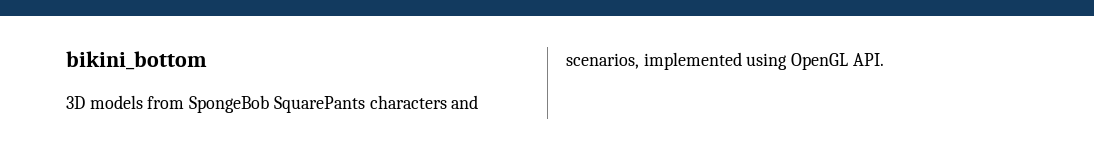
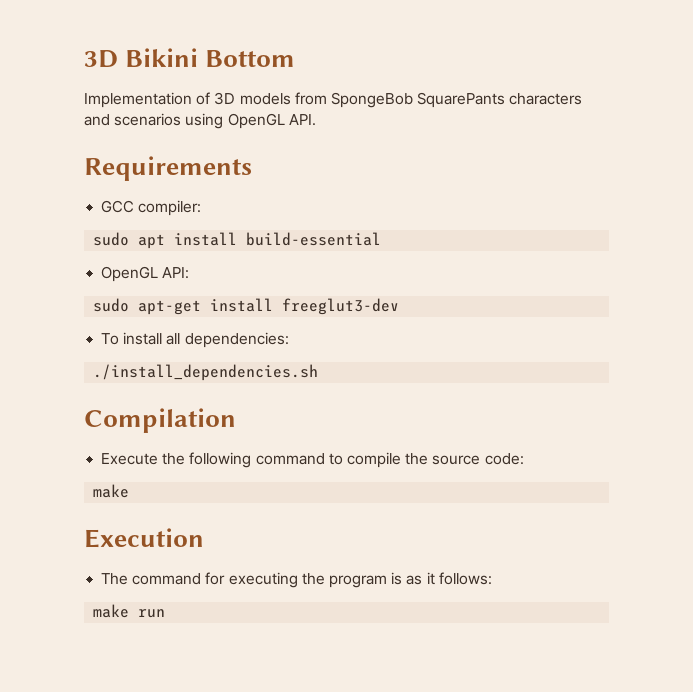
[66,51,207,70] bikini_bottom // -> [84,48,296,68] [84,92,211,108] 3D Bikini Bottom // Implementation of
[566,52,742,70] scenarios, implemented -> [114,113,182,126] scenarios
(884, 59) none -> [84,156,252,181] [101,200,202,216] [93,232,382,249] [101,266,190,282] [93,298,400,315] [101,332,289,348] [93,364,319,381] [84,408,236,433] [101,452,524,468] [93,484,130,498] [84,528,204,548] [101,572,492,588] [93,604,166,618] // Requirements // GCC compiler: // sudo apt install build-essential // OpenGL API: // sudo apt-get install freeglut3-dev // To install all dependencies: // ./install_dependencies.sh // Compilation // Execute the following command to compile the source code: // make // Execution // The command for executing the program is as it follows: // make run

